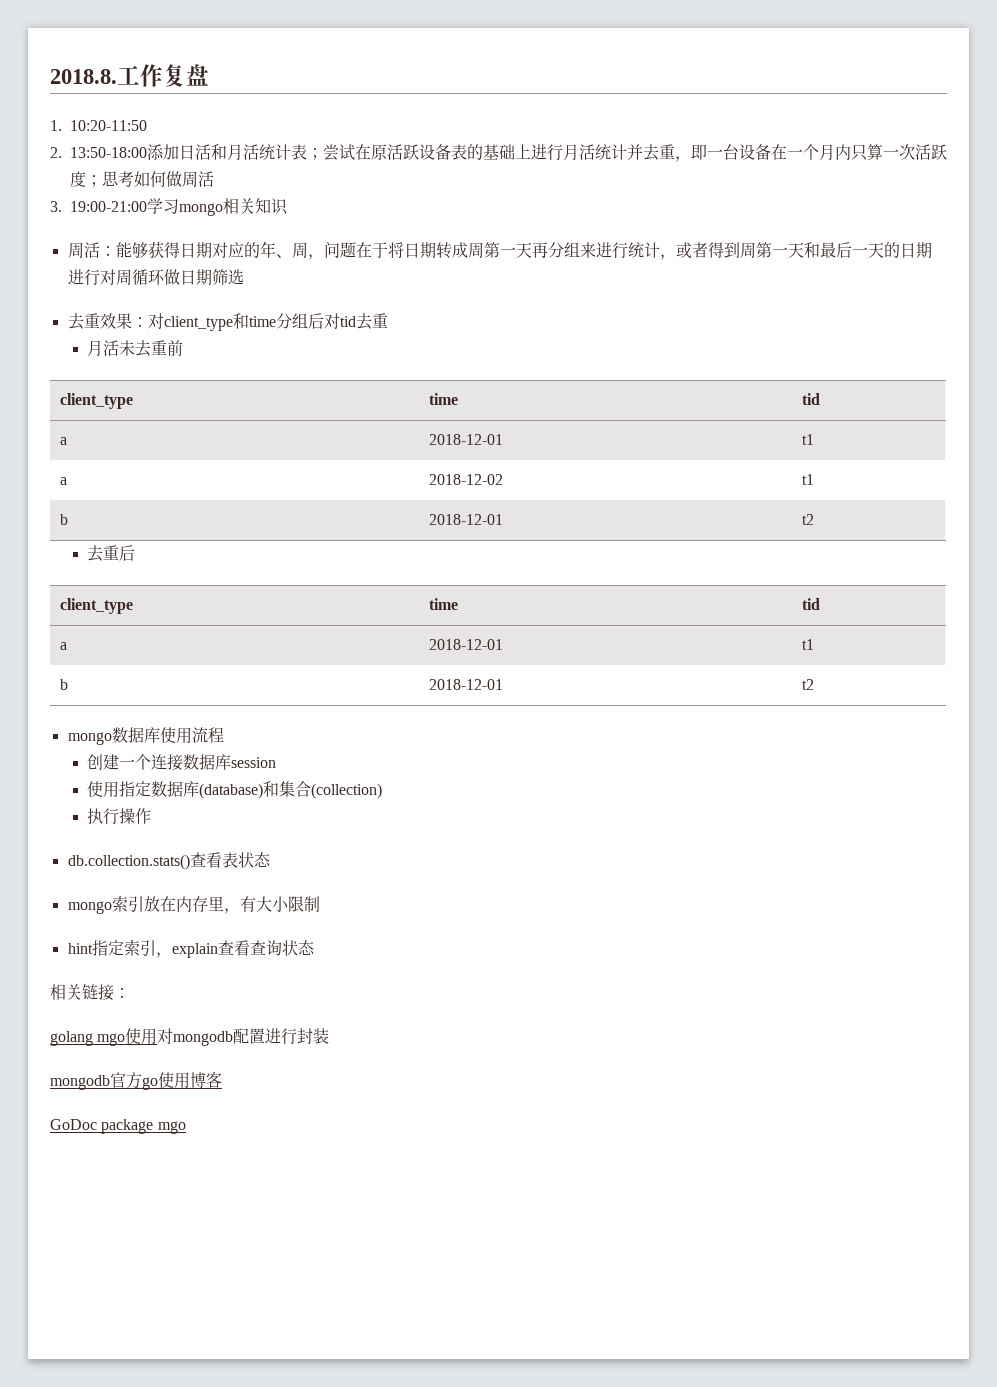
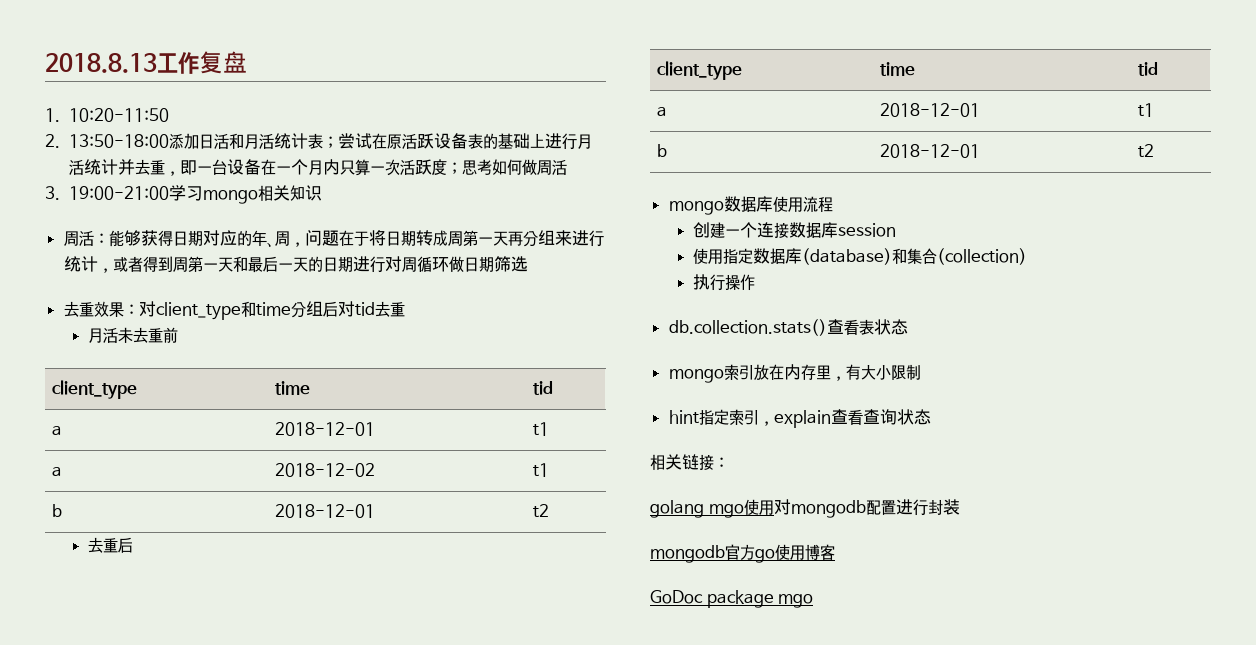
[50,69,117,84] 2018.8. -> [45,53,157,73] 2018.8.13

